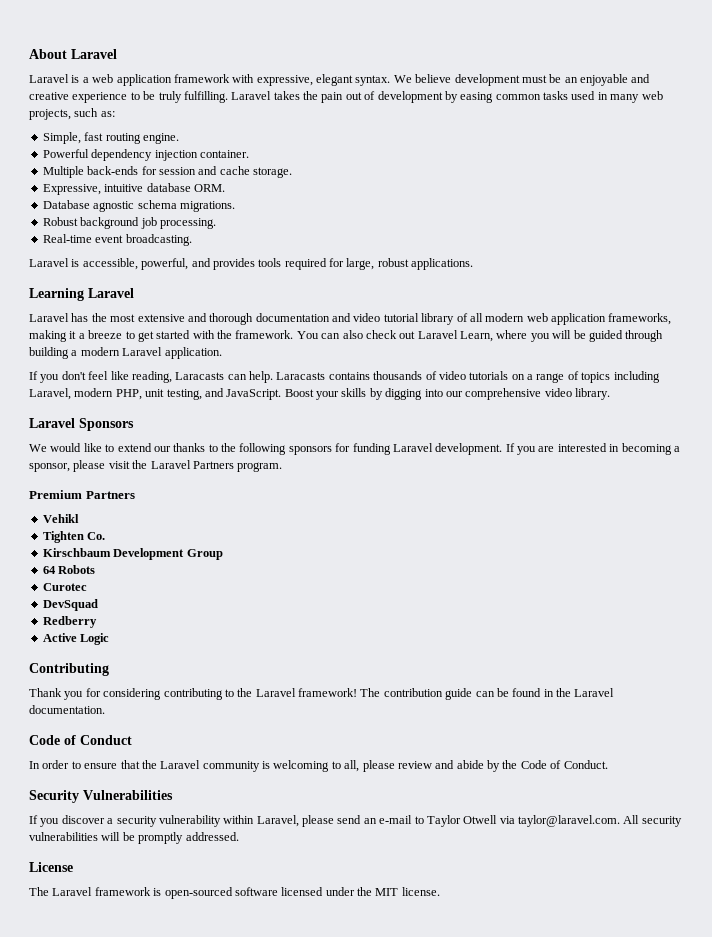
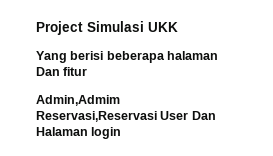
[29,49,117,59] [29,74,651,86] [29,91,663,103] [29,108,115,120] [42,132,179,144] [42,149,249,161] [42,166,292,178] [42,183,225,195] [42,200,235,212] [42,217,216,229] [42,234,192,246] [29,258,474,270] [29,288,134,301] [29,313,672,325] [29,330,664,342] [29,347,222,359] [29,371,660,383] [29,388,610,400] [29,418,134,431] [29,443,680,455] [29,460,283,472] [29,490,135,499] [42,514,79,523] [42,531,106,543] [42,548,223,560] [42,565,96,574] [42,583,87,591] [42,599,98,611] [42,616,97,628] [42,633,110,645] [29,663,109,676] [29,688,615,700] [29,705,105,714] [29,735,132,745] [29,760,608,772] [29,790,173,803] [29,815,682,827] [29,832,239,844] [29,862,73,872] [29,887,440,899] About Laravel // Laravel is a web application framework with expressive, elegant syntax. We believe development must be an enjoyable and creative experience to be truly fulfilling. Laravel takes the pain out of development by easing common tasks used in many web projects, such as: // Simple, fast routing engine. // Powerful dependency injection container. // Multiple back-ends for session and cache storage. // Expressive, intuitive database ORM. // Database agnostic schema migrations. // Robust background job processing. // Real-time event broadcasting. // Laravel is accessible, powerful, and provides tools required for large, robust applications. // Learning Laravel // Laravel has the most extensive and thorough documentation and video tutorial library of all modern web application frameworks, making it a breeze to get started with the framework. You can also check out Laravel Learn, where you will be guided through building a modern Laravel application. // If you don't feel like reading, Laracasts can help. Laracasts contains thousands of video tutorials on a range of topics including Laravel, modern PHP, unit testing, and JavaScript. Boost your skills by digging into our comprehensive video library. // Laravel Sponsors // We would like to extend our thanks to the following sponsors for funding Laravel development. If you are interested in becoming a sponsor, please visit the Laravel Partners program. // Premium Partners // Vehikl // Tighten Co. // Kirschbaum Development Group // 64 Robots // Curotec // DevSquad // Redberry // Active Logic // Contributing // Thank you for considering contributing to the Laravel framework! The contribution guide can be found in the Laravel documentation. // Code of Conduct // In order to ensure that the Laravel community is welcoming to all, please review and abide by the Code of Conduct. // Security Vulnerabilities // If you discover a security vulnerability within Laravel, please send an e-mail to Taylor Otwell via taylor@laravel.com. All security vulnerabilities will be promptly addressed. // License // The Laravel framework is open-sourced software licensed under the MIT license. -> [36,21,178,35] [36,51,219,63] [36,67,88,76] [36,95,120,106] [36,111,216,122] [36,127,122,139] Project Simulasi UKK // Yang berisi beberapa halaman Dan fitur // Admin,Admim Reservasi,Reservasi User Dan Halaman login

